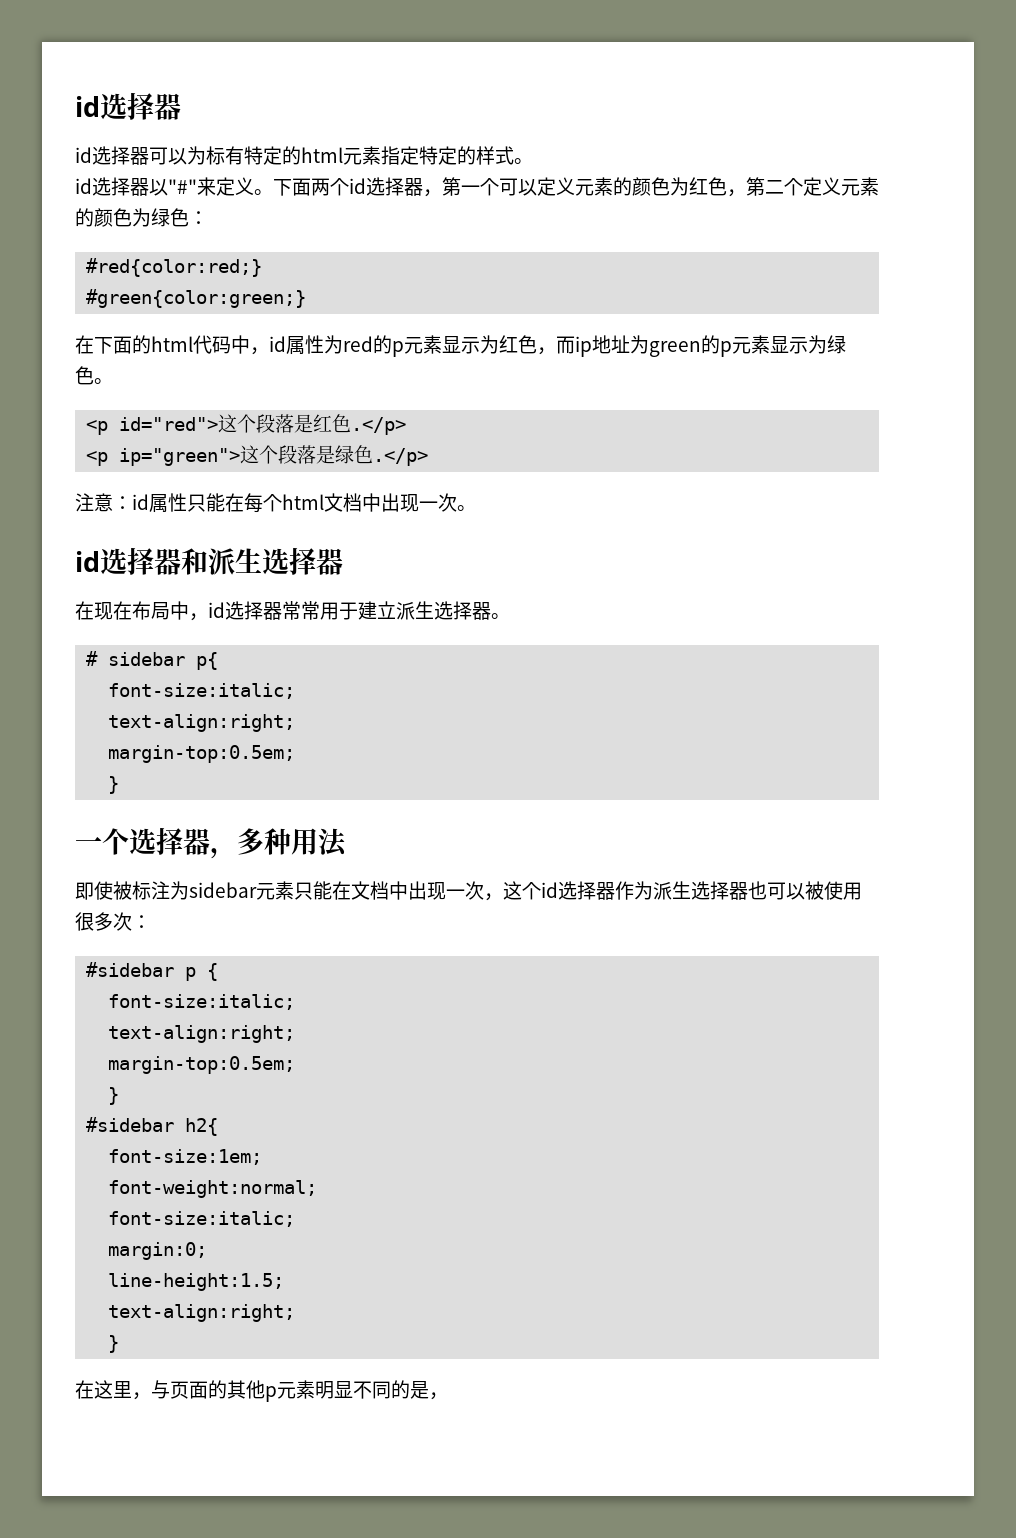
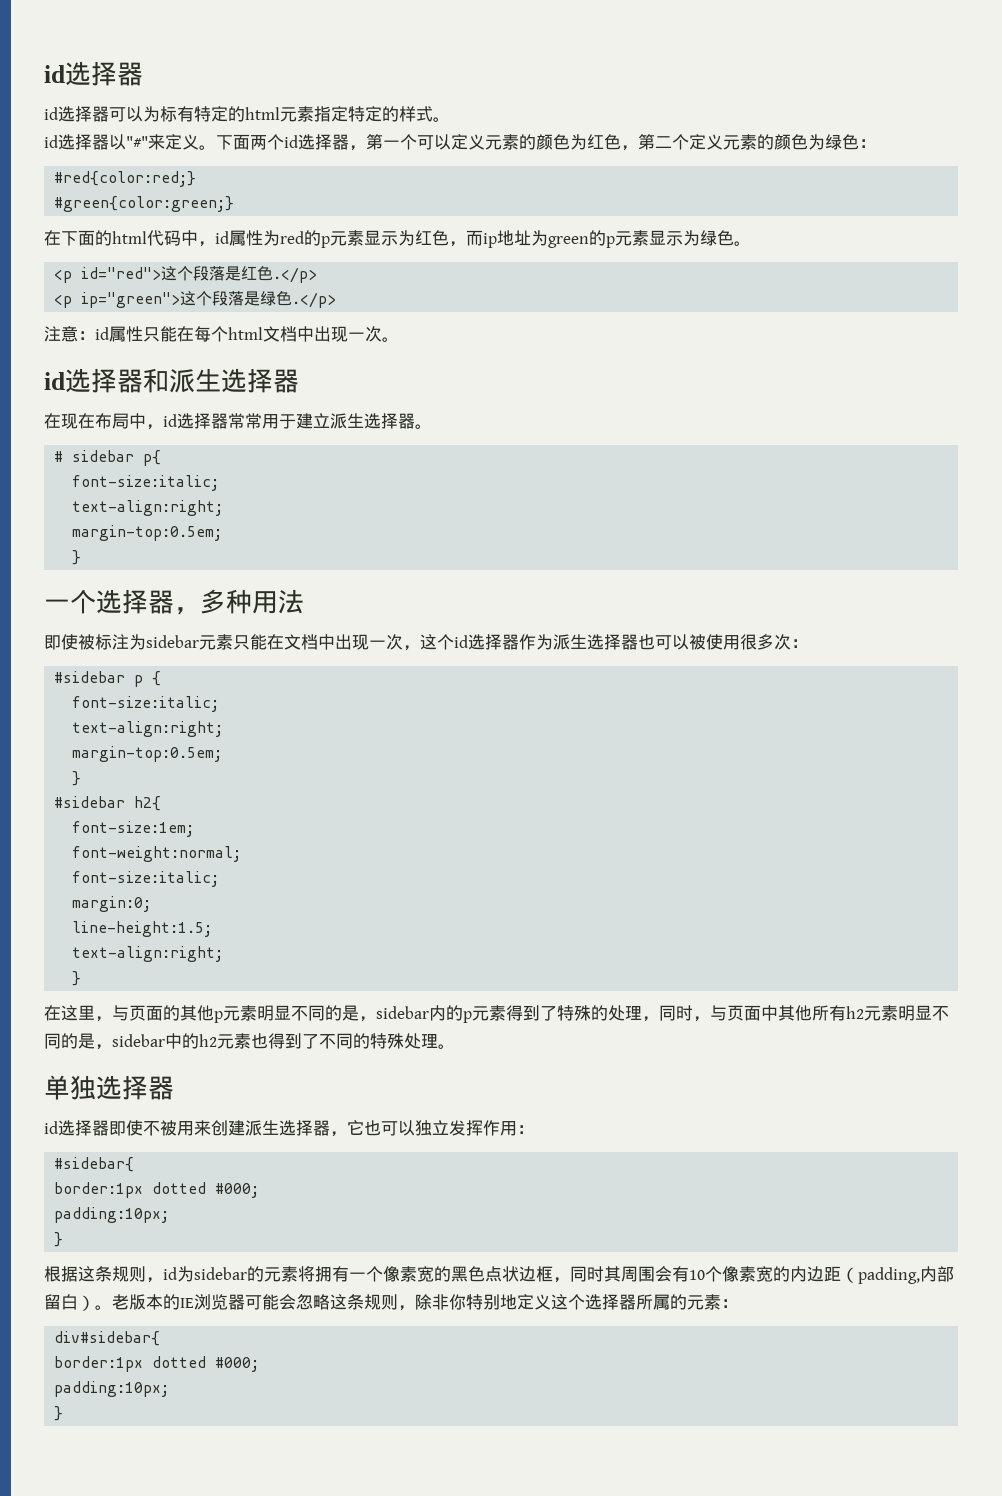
(448, 1396) none -> [376,1005,949,1023] [44,1033,455,1050] [44,1075,174,1100] [44,1120,534,1137] [54,1157,135,1172] [54,1182,260,1198] [54,1207,170,1223] [54,1232,64,1247] [44,1266,954,1284] [44,1293,738,1311] [54,1331,161,1346] [54,1356,260,1372] [54,1381,170,1397] [54,1406,64,1421] sidebar内的p元素得到了特殊的处理，同时，与页面中其他所有h2元素明显不同的是，sidebar中的h2元素也得到了不同的特殊处理。 // 单独选择器 // id选择器即使不被用来创建派生选择器，它也可以独立发挥作用： // #sidebar{ // border:1px dotted #000; // padding:10px; // } // 根据这条规则，id为sidebar的元素将拥有一个像素宽的黑色点状边框，同时其周围会有10个像素宽的内边距（padding,内部留白）。老版本的IE浏览器可能会忽略这条规则，除非你特别地定义这个选择器所属的元素： // div#sidebar{ // border:1px dotted #000; // padding:10px; // }

